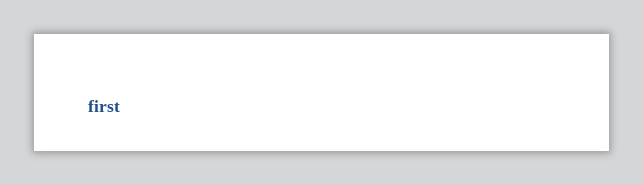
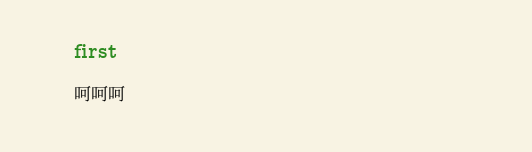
(120, 106) none -> [74,85,125,102] // 呵呵呵

